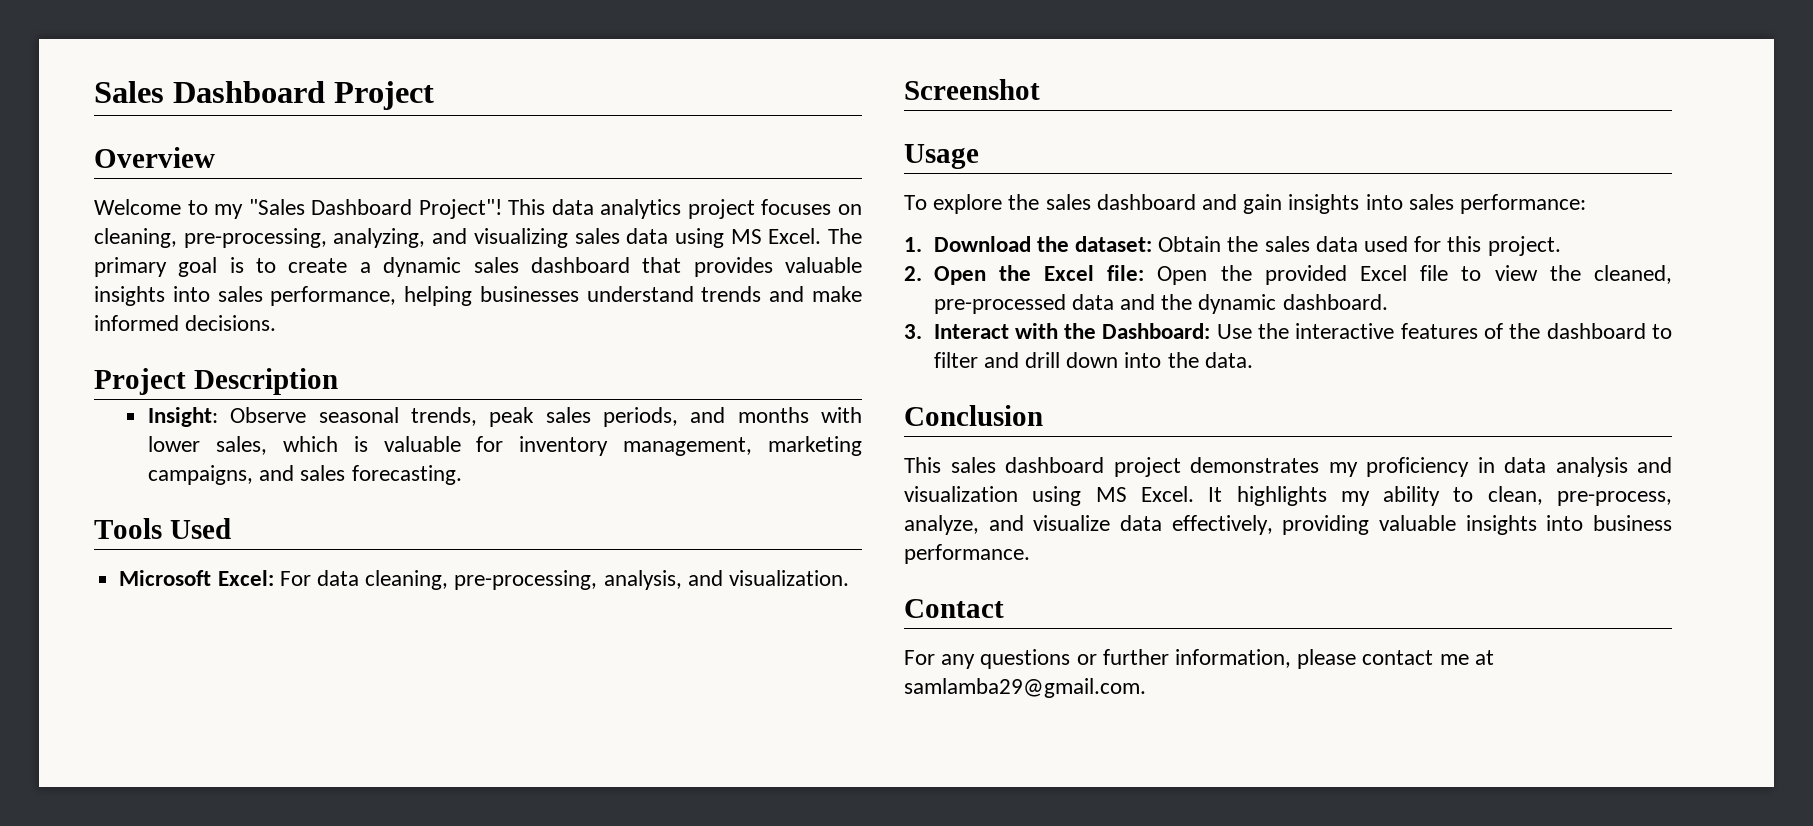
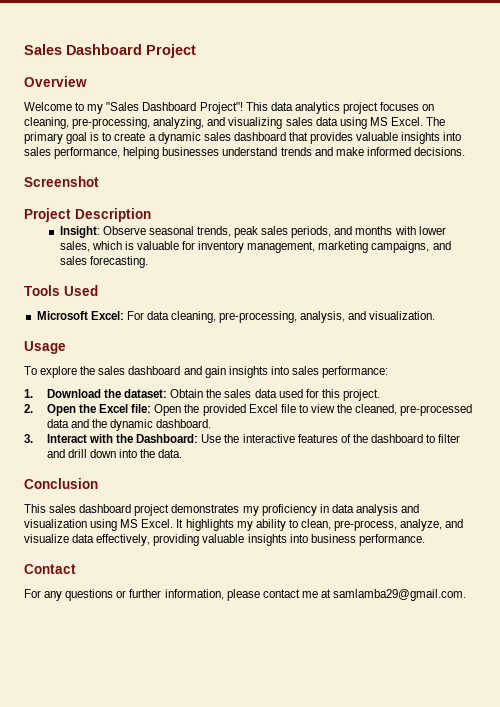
(277, 323) none -> [24,176,99,187] // Screenshot
[904,79,1040,100] // Screenshot -> (436, 315) none

